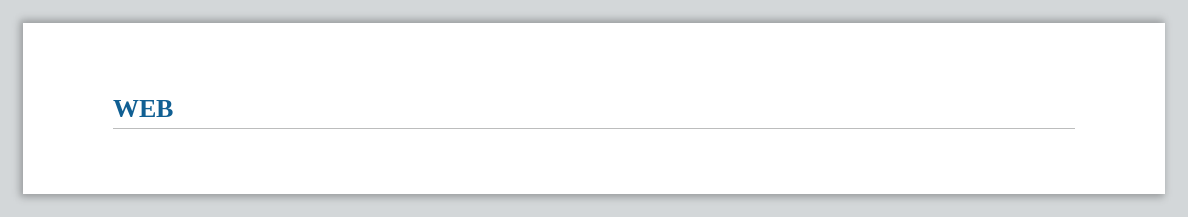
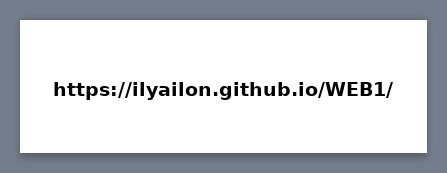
[113,100,173,117] WEB -> [53,82,393,100] https://ilyailon.github.io/WEB1/

